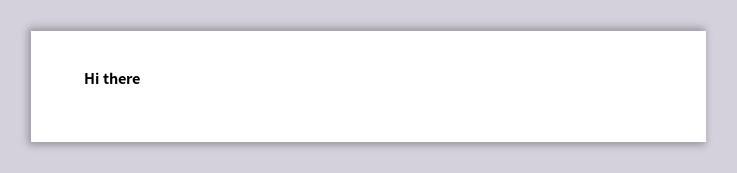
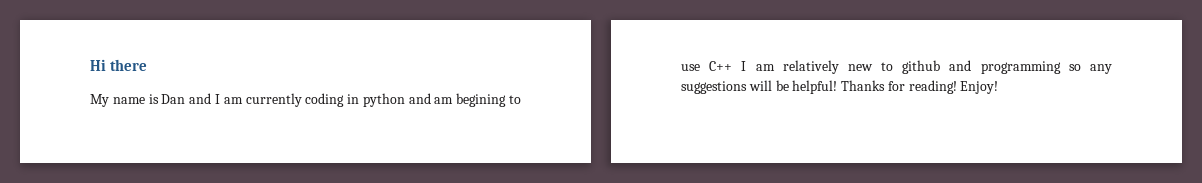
(140, 78) none -> [90,93,521,107] [681,60,1112,74] [681,80,999,94] // My name is Dan and I am currently coding in python and am begining to use C++ I am relatively new to github and programming so any suggestions will be helpful! Thanks for reading! Enjoy!

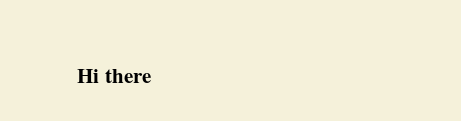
[90,93,521,107] [681,60,1112,74] [681,80,999,94] // My name is Dan and I am currently coding in python and am begining to use C++ I am relatively new to github and programming so any suggestions will be helpful! Thanks for reading! Enjoy! -> (151, 76) none

